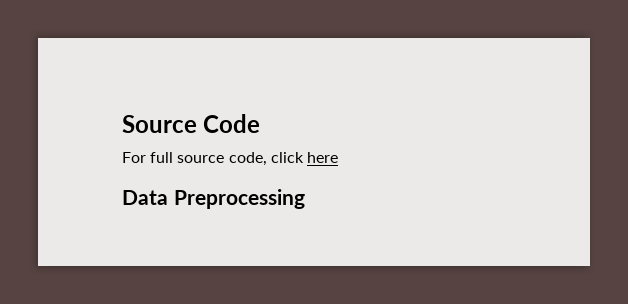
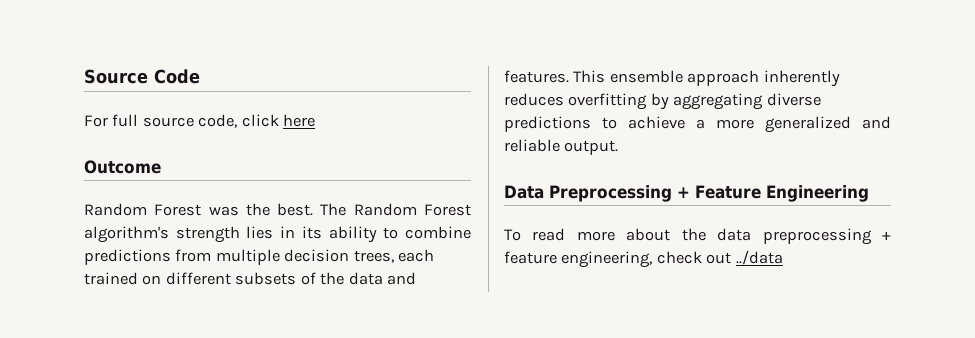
[122,189,305,209] Data Preprocessing -> [84,160,161,174] [84,203,471,216] [84,226,472,243] [84,249,435,265] [84,272,417,285] [504,70,840,87] [504,93,821,110] [504,116,891,133] [504,139,619,155] [504,185,869,202] [504,228,891,245] [504,250,783,268] Outcome // Random Forest was the best. The Random Forest algorithm's strength lies in its ability to combine predictions from multiple decision trees, each trained on different subsets of the data and features. This ensemble approach inherently reduces overfitting by aggregating diverse predictions to achieve a more generalized and reliable output. // Data Preprocessing + Feature Engineering // To read more about the data preprocessing + feature engineering, check out ../data

